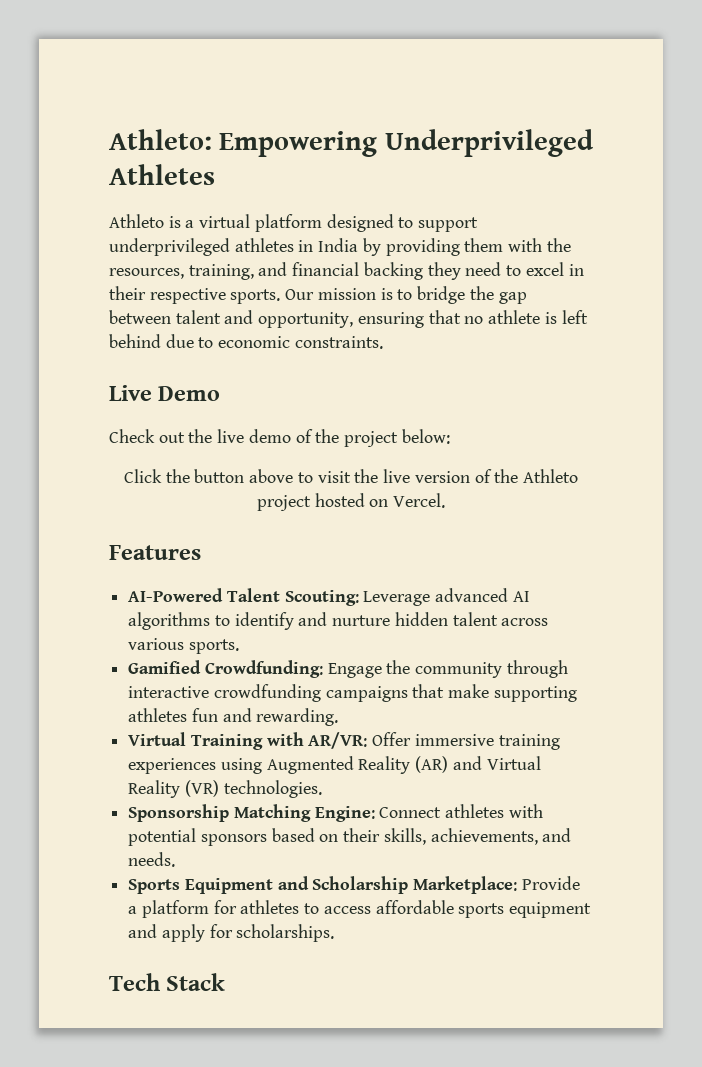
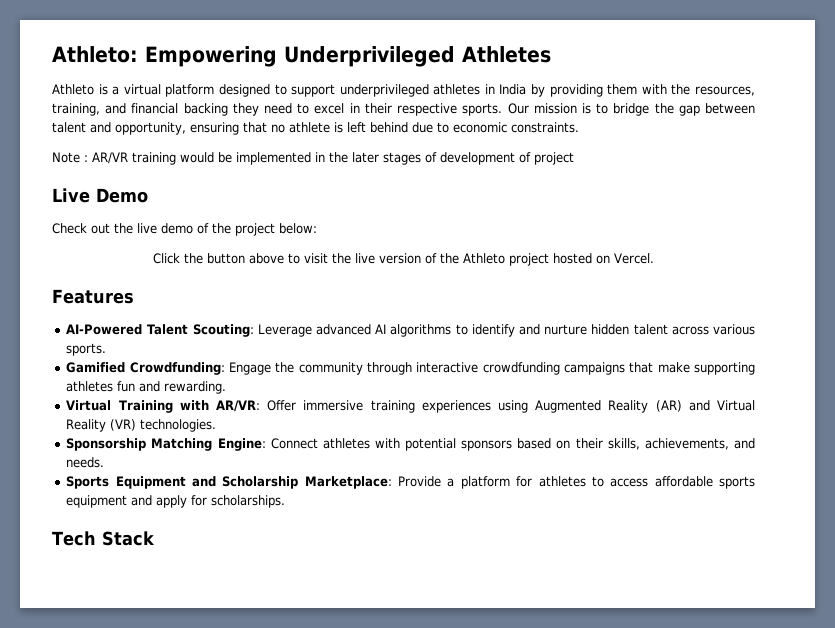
(383, 342) none -> [52,152,574,165] // Note : AR/VR training would be implemented in the later stages of development of project

